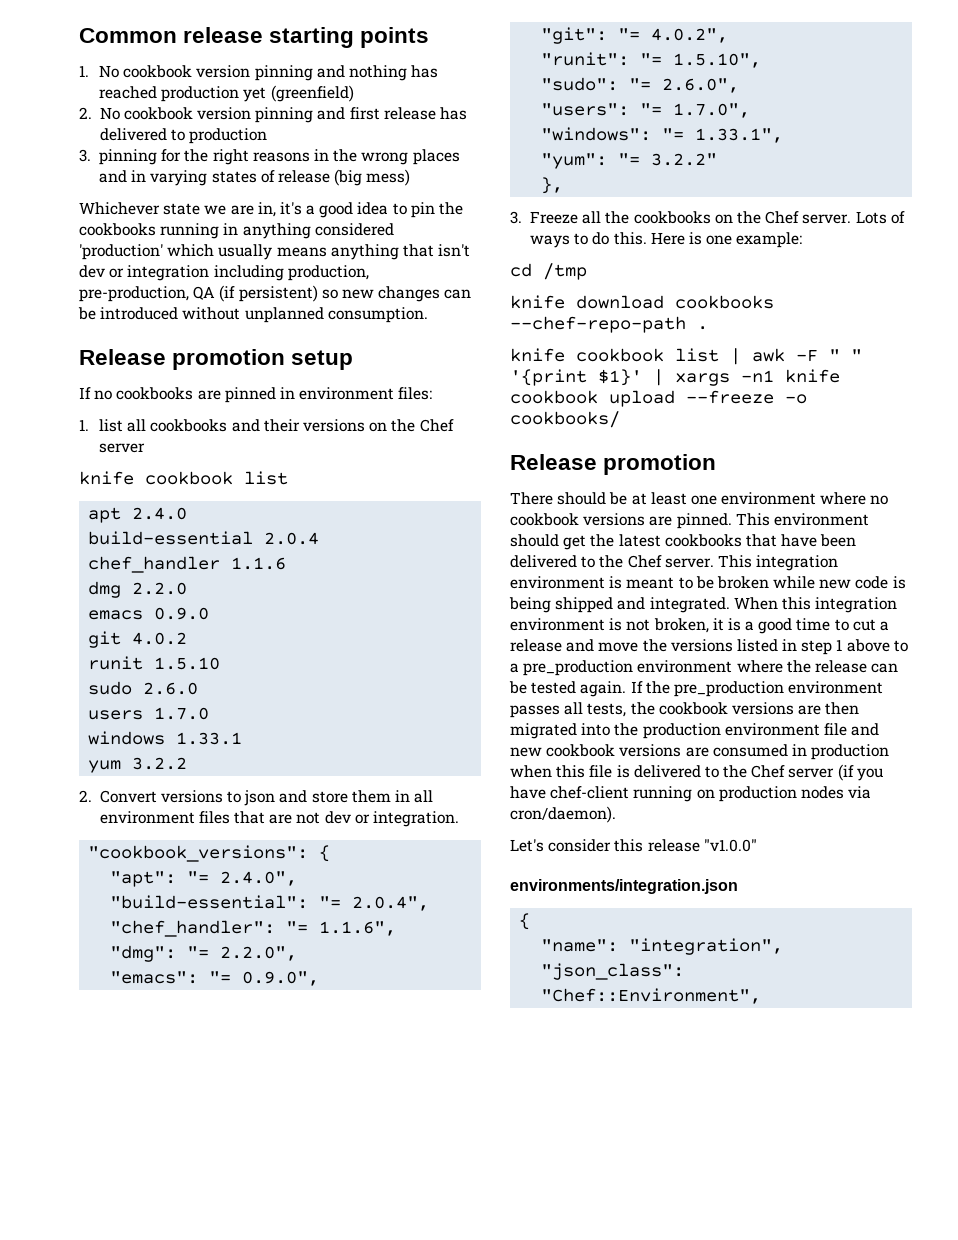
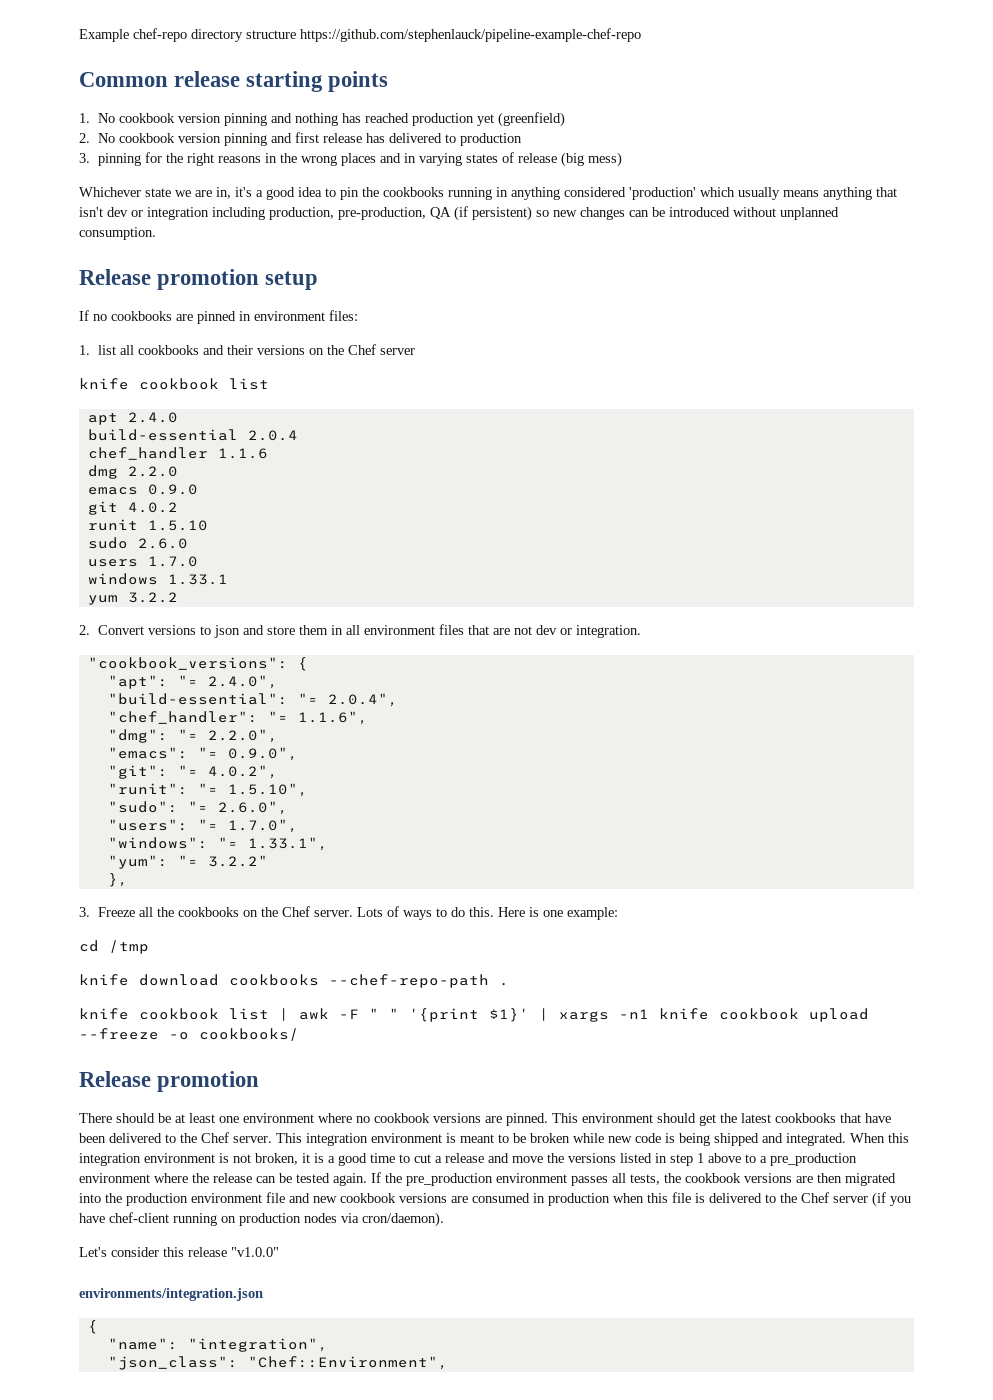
(79, 35) none -> [79,28,641,42] Example chef-repo directory structure https://github.com/stephenlauck/pipeline-example-chef-repo //

